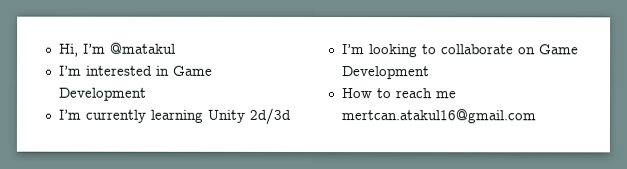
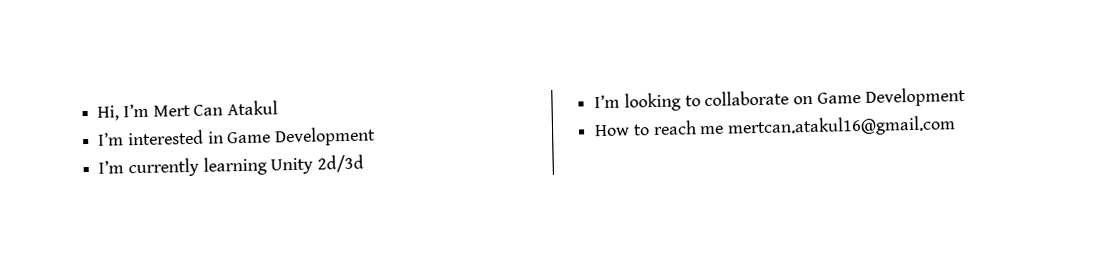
[109,42,176,54] @matakul -> [152,100,279,117] Mert Can Atakul

